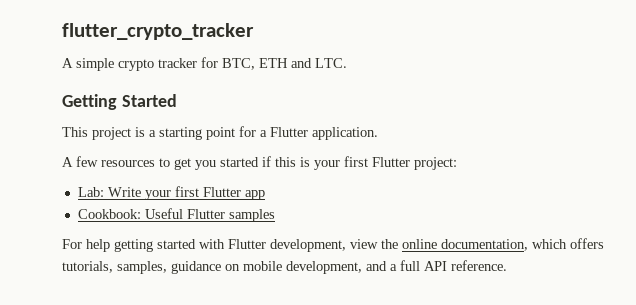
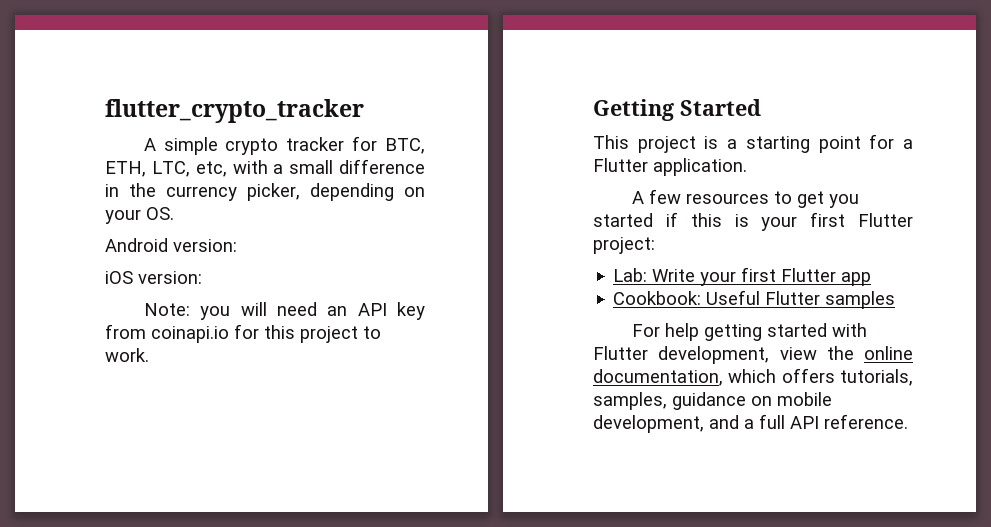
[259,58,347,68] ETH and LTC. -> [105,159,425,177] [105,183,425,201] [105,207,174,224] [105,238,237,252] [105,271,202,284] [143,302,425,320] [105,324,381,343] [105,348,149,362] ETH, LTC, etc, with a small difference in the currency picker, depending on your OS. // Android version: // iOS version: // Note: you will need an API key from coinapi.io for this project to work.

